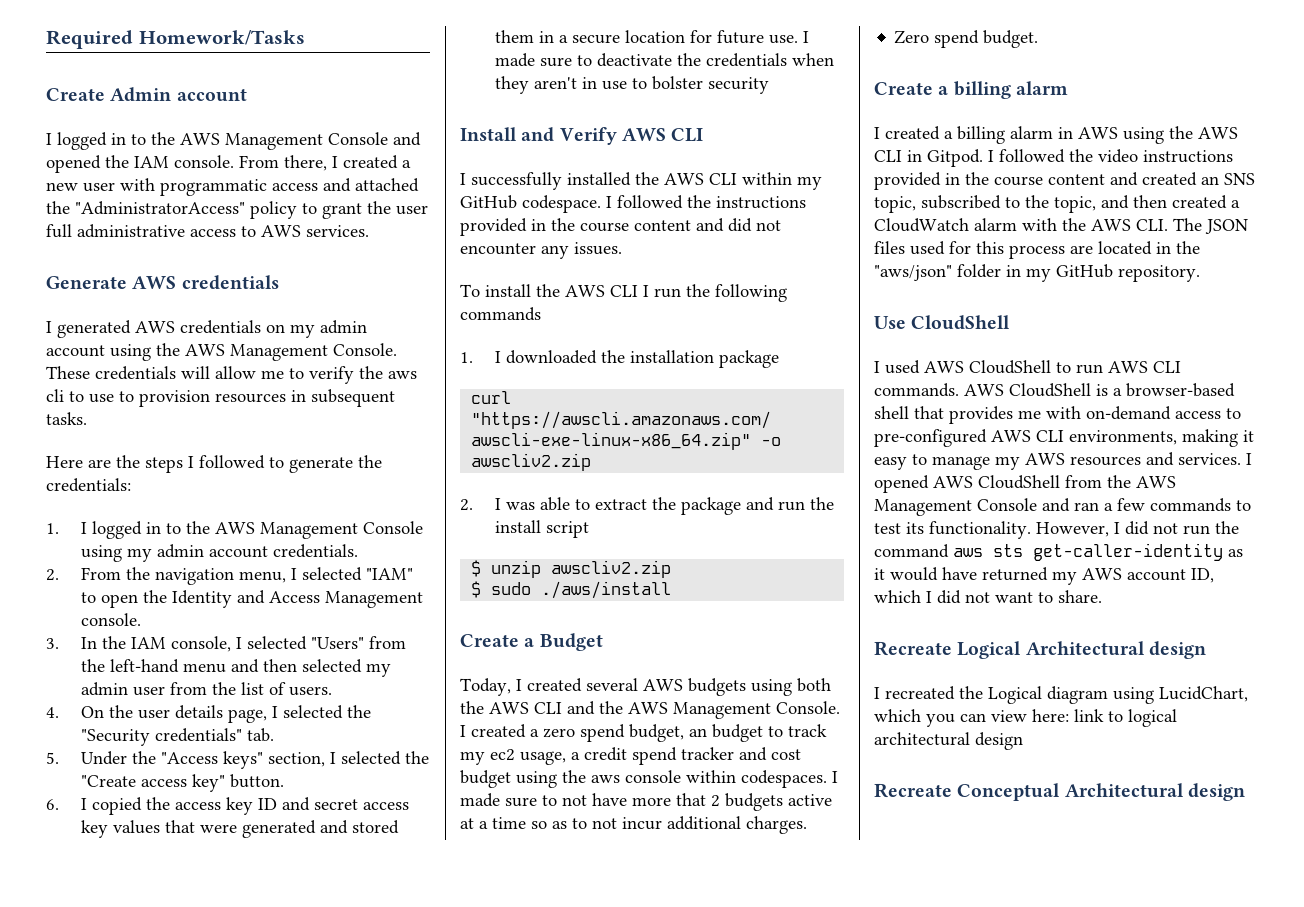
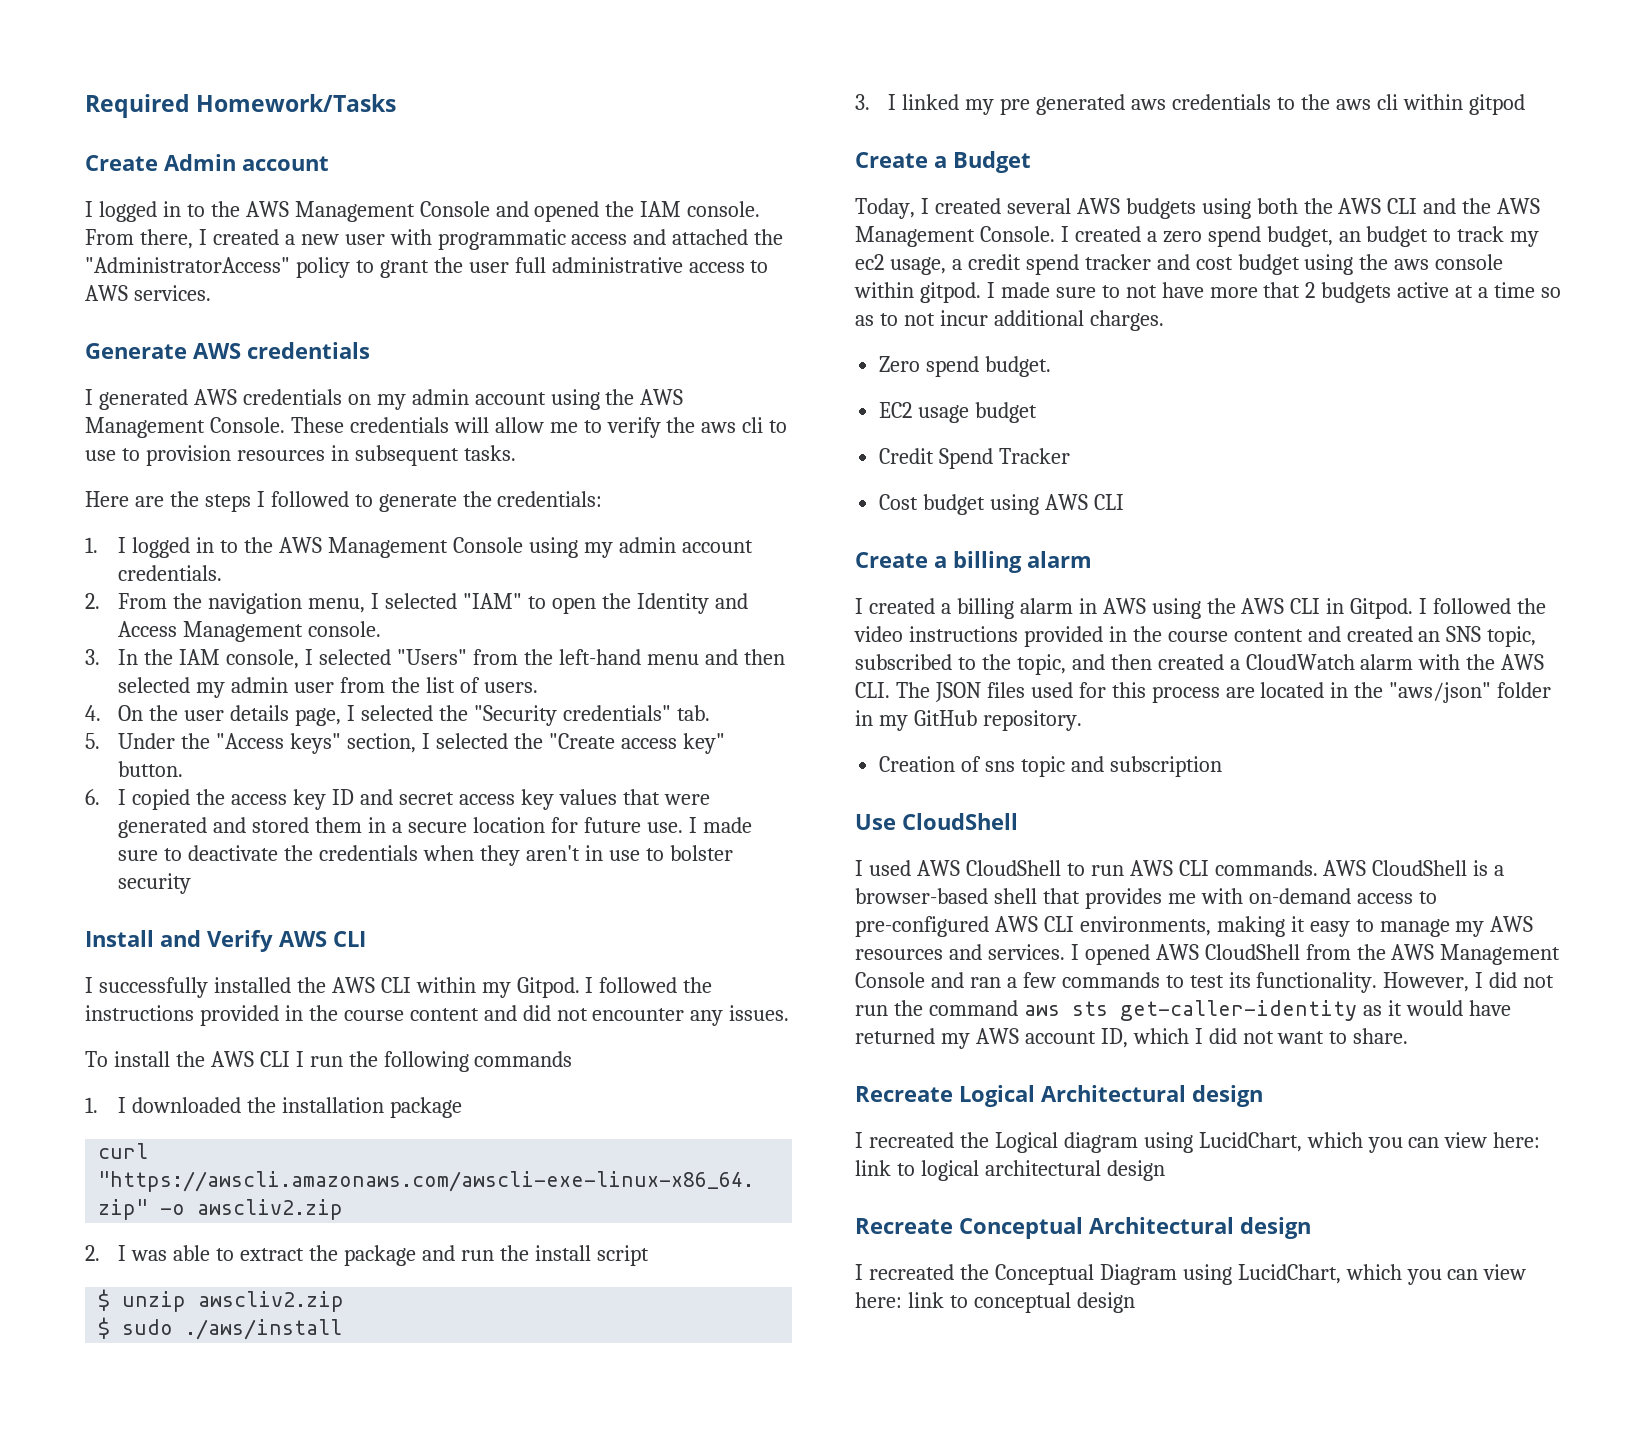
[460,195,601,213] GitHub codespace. -> [516,977,580,998] Gitpod.
(672, 590) none -> [855,94,1525,115] // 3. I linked my pre generated aws credentials to the aws cli within gitpod
[741,770,827,788] codespaces. -> [919,282,981,303] gitpod.
(1039, 39) none -> [879,402,1038,423] [879,448,1071,469] [879,494,1124,515] // EC2 usage budget // Credit Spend Tracker // Cost budget using AWS CLI
(1200, 273) none -> [879,756,1222,777] // Creation of sns topic and subscription
(1245, 792) none -> [855,1264,1527,1285] [855,1292,1135,1313] // I recreated the Conceptual Diagram using LucidChart, which you can view here: link to conceptual design

